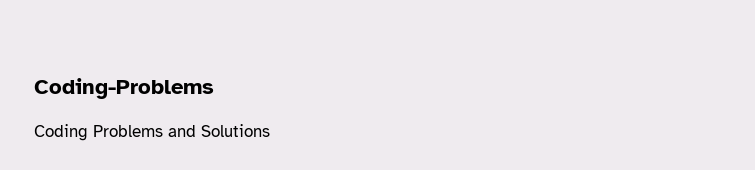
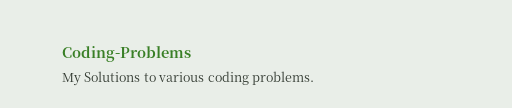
[34,124,270,141] Coding Problems and Solutions -> [62,71,314,86] My Solutions to various coding problems.

